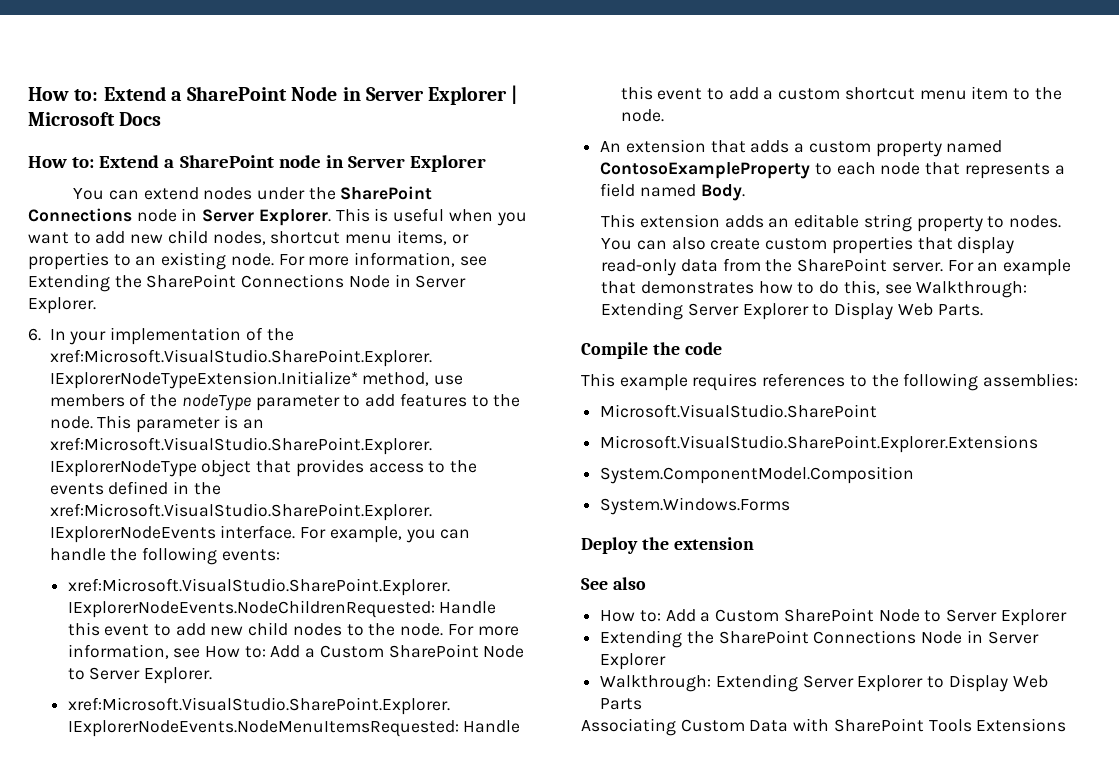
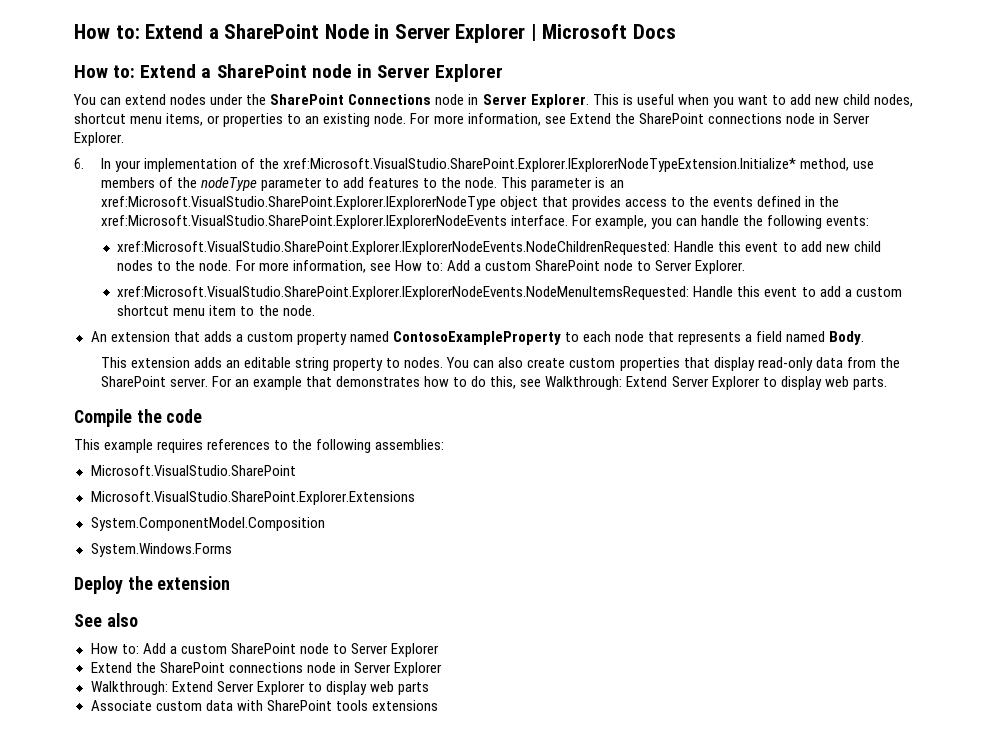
[28,274,390,292] Extending the SharePoint Connections Node -> [569,113,815,124] Extend the SharePoint connections node
[319,644,525,658] Custom SharePoint Node -> [484,260,634,271] custom SharePoint node
[601,302,983,320] Extending Server Explorer to Display Web Parts. -> [626,376,887,390] Extend Server Explorer to display web parts.
[715,608,920,622] Custom SharePoint Node -> [180,643,329,654] custom SharePoint node
[600,630,963,648] Extending the SharePoint Connections Node -> [90,662,336,673] Extend the SharePoint connections node
[715,674,1048,692] [600,698,643,710] [581,718,1067,736] Extending Server Explorer to Display Web Parts // Associating Custom Data with SharePoint Tools Extensions -> [171,681,429,695] [90,700,438,711] Extend Server Explorer to display web parts // Associate custom data with SharePoint tools extensions

